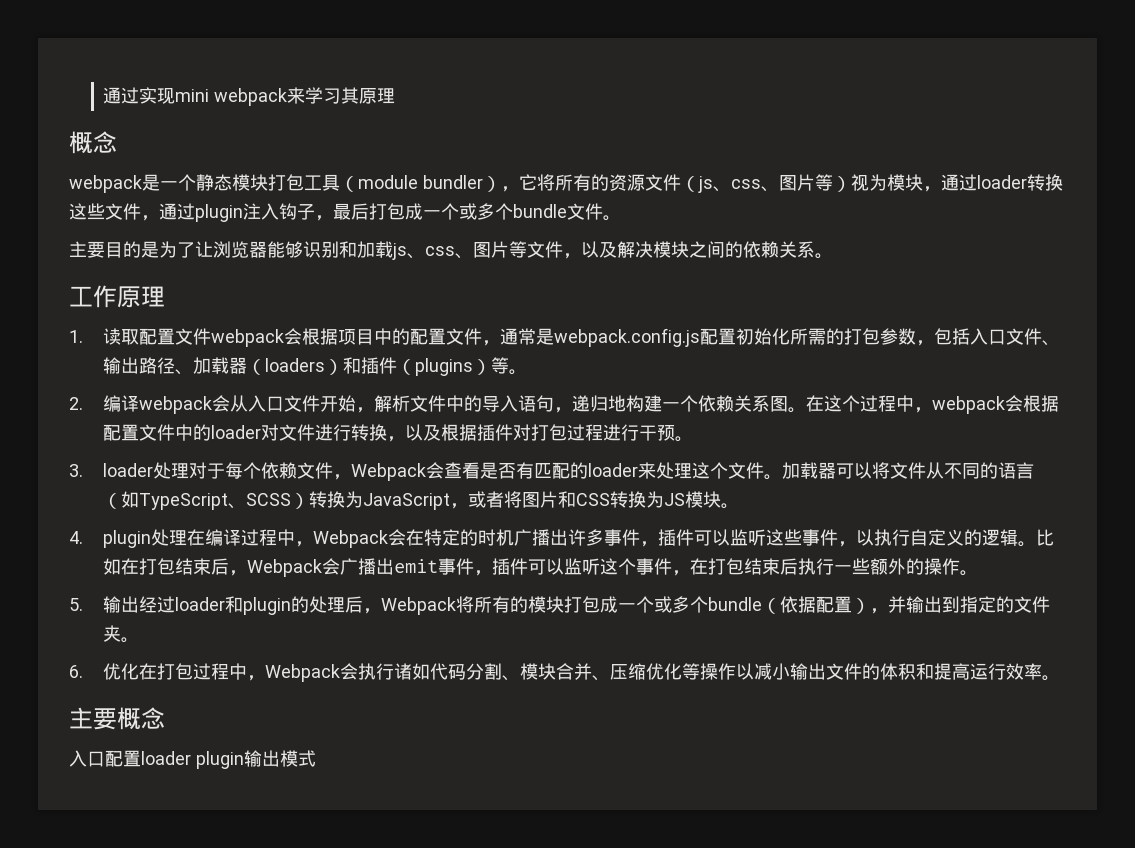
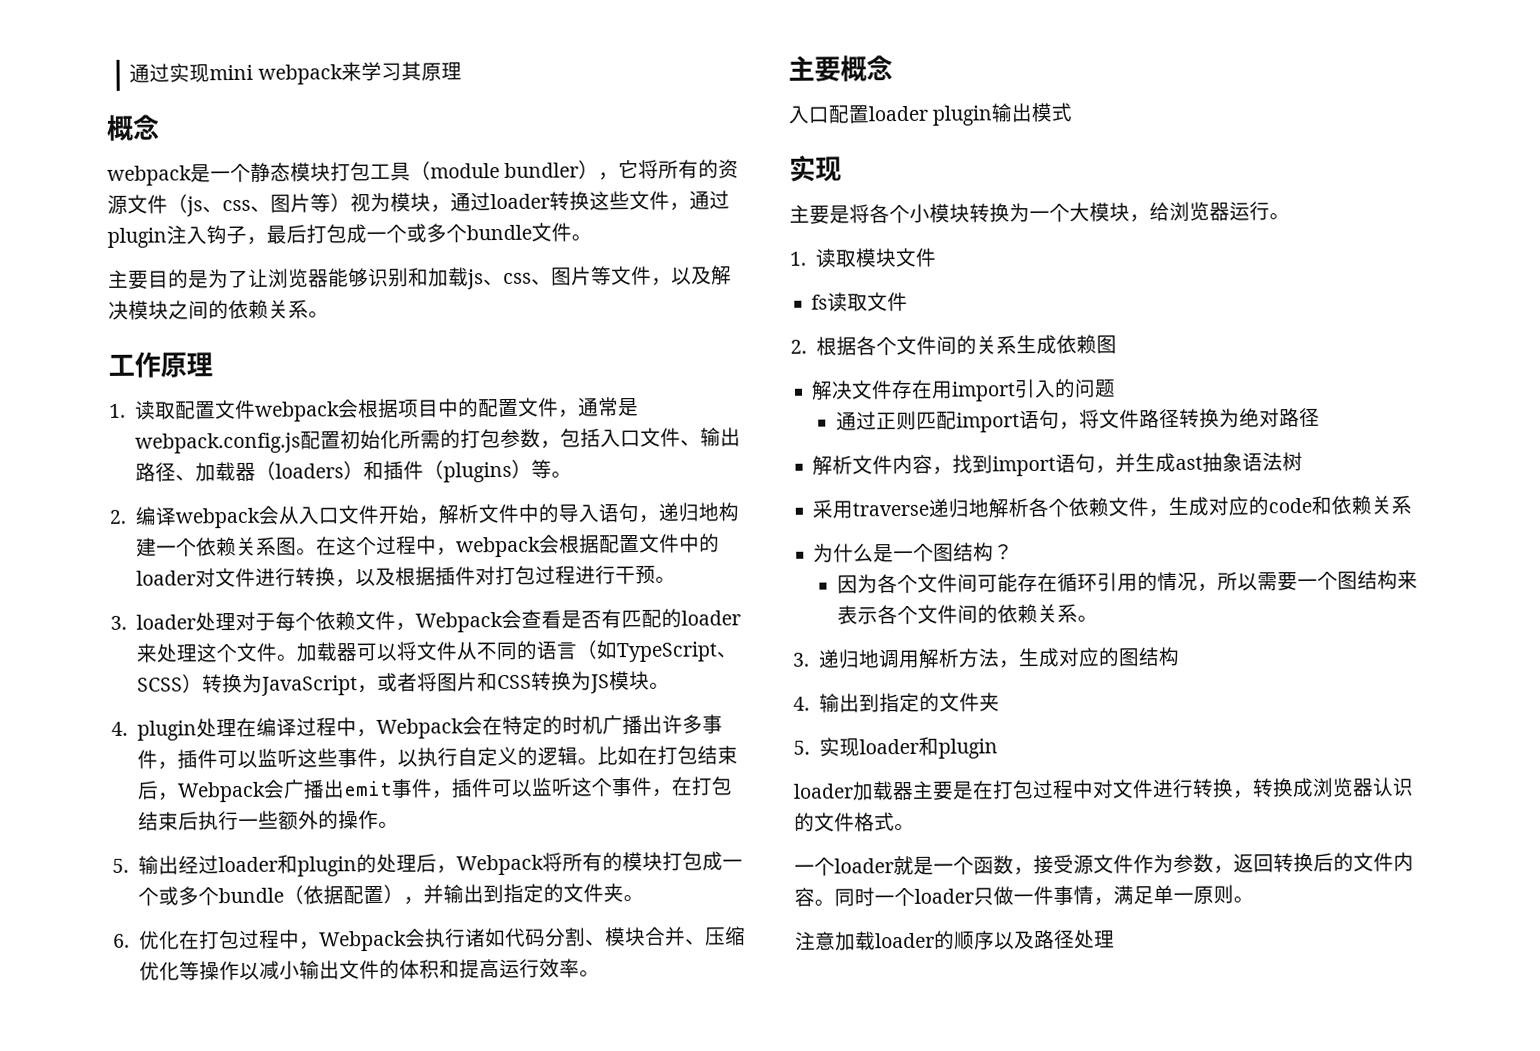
(316, 758) none -> [789,155,842,182] [789,201,1290,225] [789,247,937,268] [811,291,909,312] [790,334,1117,356] [811,378,1117,402] [835,407,1320,433] [812,451,1304,477] [812,495,1413,519] [813,542,1015,563] [836,570,1418,594] [836,603,1098,625] [792,646,1180,669] [793,692,1000,713] [793,736,998,759] [793,777,1414,801] [794,812,915,832] [794,852,1414,876] [794,884,1254,907] [795,929,1115,951] // 实现 // 主要是将各个小模块转换为一个大模块，给浏览器运行。 // 1.读取模块文件 // fs读取文件 // 2.根据各个文件间的关系生成依赖图 // 解决文件存在用import引入的问题 // 通过正则匹配import语句，将文件路径转换为绝对路径 // 解析文件内容，找到import语句，并生成ast抽象语法树 // 采用traverse递归地解析各个依赖文件，生成对应的code和依赖关系 // 为什么是一个图结构？ // 因为各个文件间可能存在循环引用的情况，所以需要一个图结构来表示各个文件间的依赖关系。 // 3.递归地调用解析方法，生成对应的图结构 // 4.输出到指定的文件夹 // 5.实现loader和plugin // loader加载器主要是在打包过程中对文件进行转换，转换成浏览器认识的文件格式。 // 一个loader就是一个函数，接受源文件作为参数，返回转换后的文件内容。同时一个loader只做一件事情，满足单一原则。 // 注意加载loader的顺序以及路径处理

